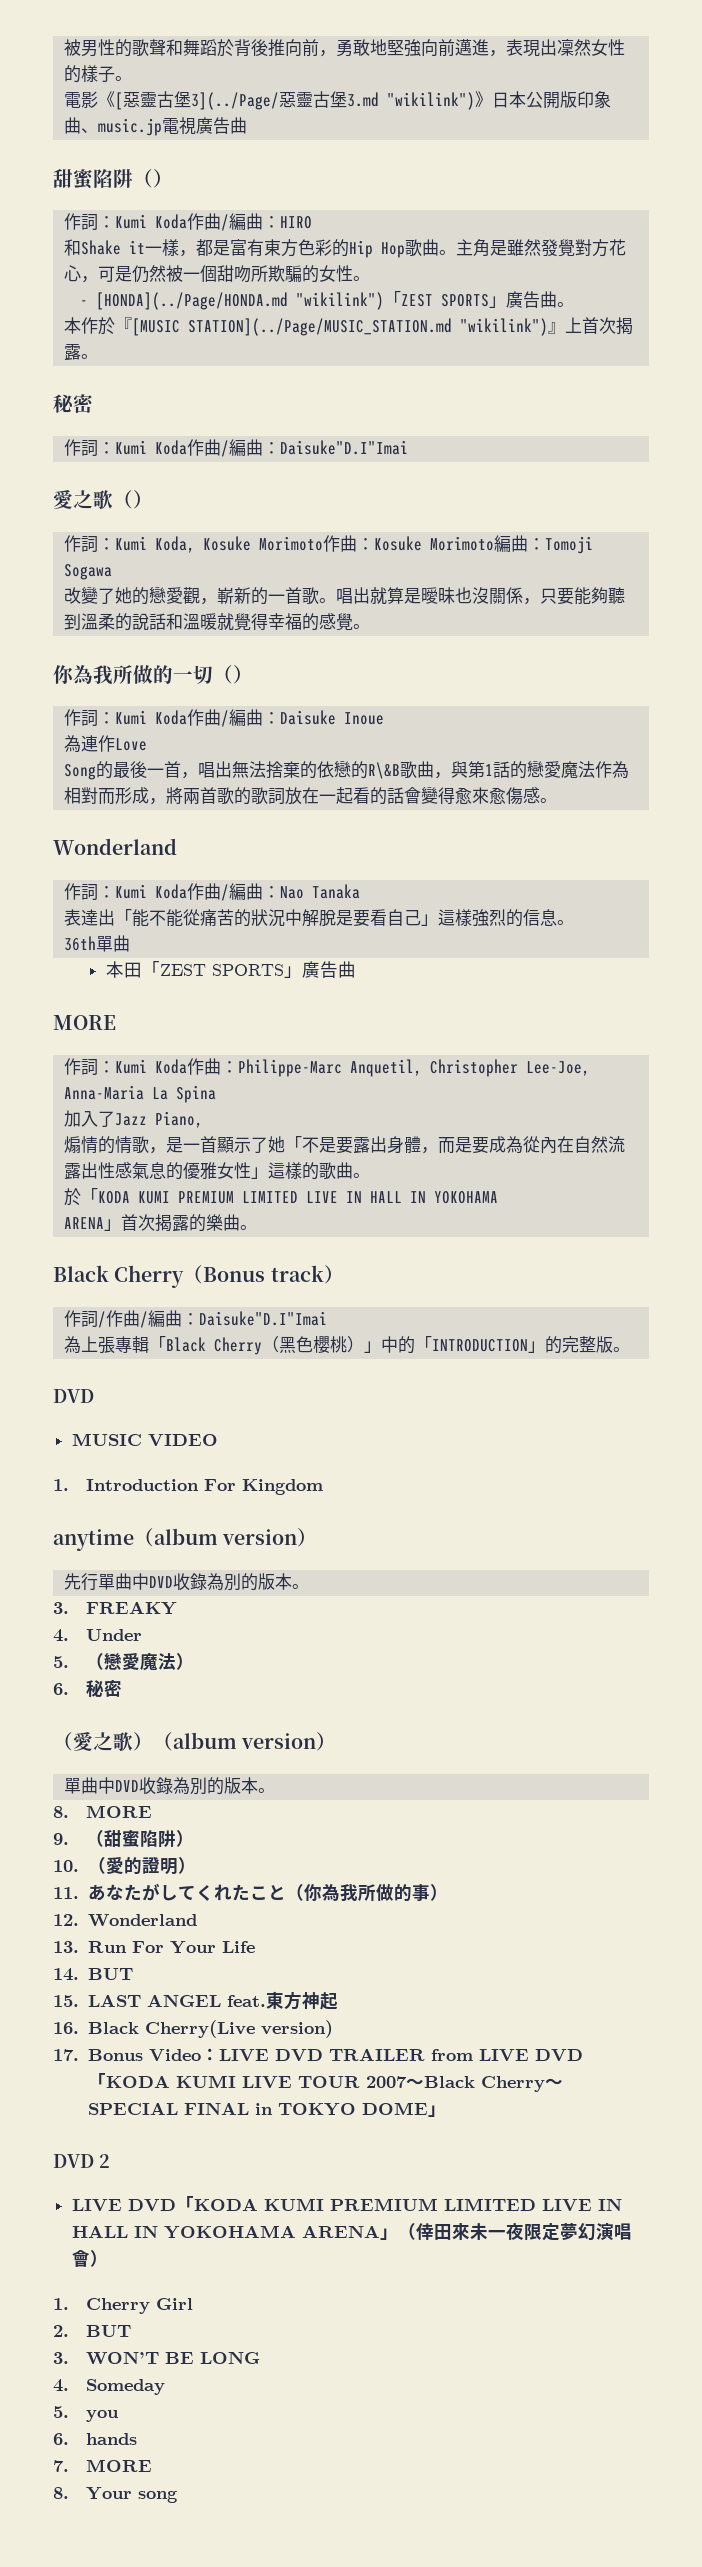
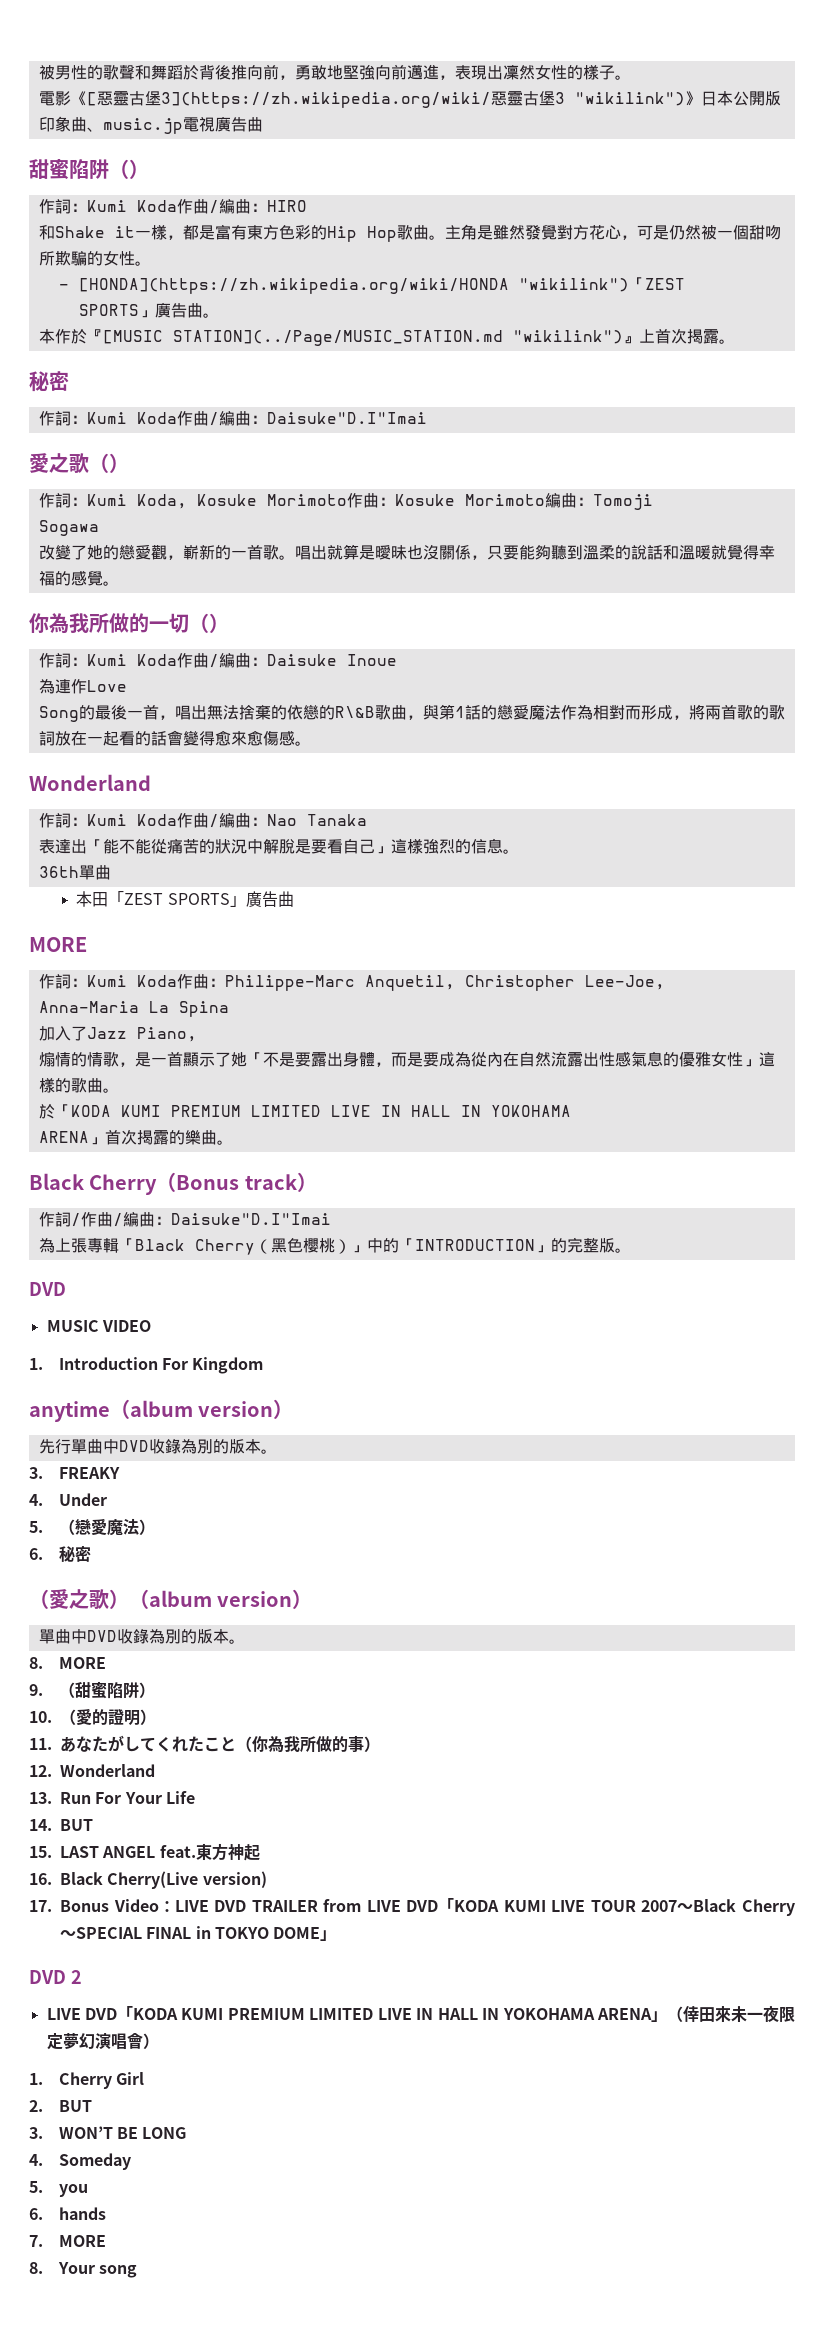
[190,91,379,110] 3](../Page/惡靈古堡3.md -> [160,91,565,108] 3](https://zh.wikipedia.org/wiki/惡靈古堡3
[95,292,288,310] [HONDA](../Page/HONDA.md -> [78,278,509,294] [HONDA](https://zh.wikipedia.org/wiki/HONDA
(433, 300) none -> (685, 284) //

